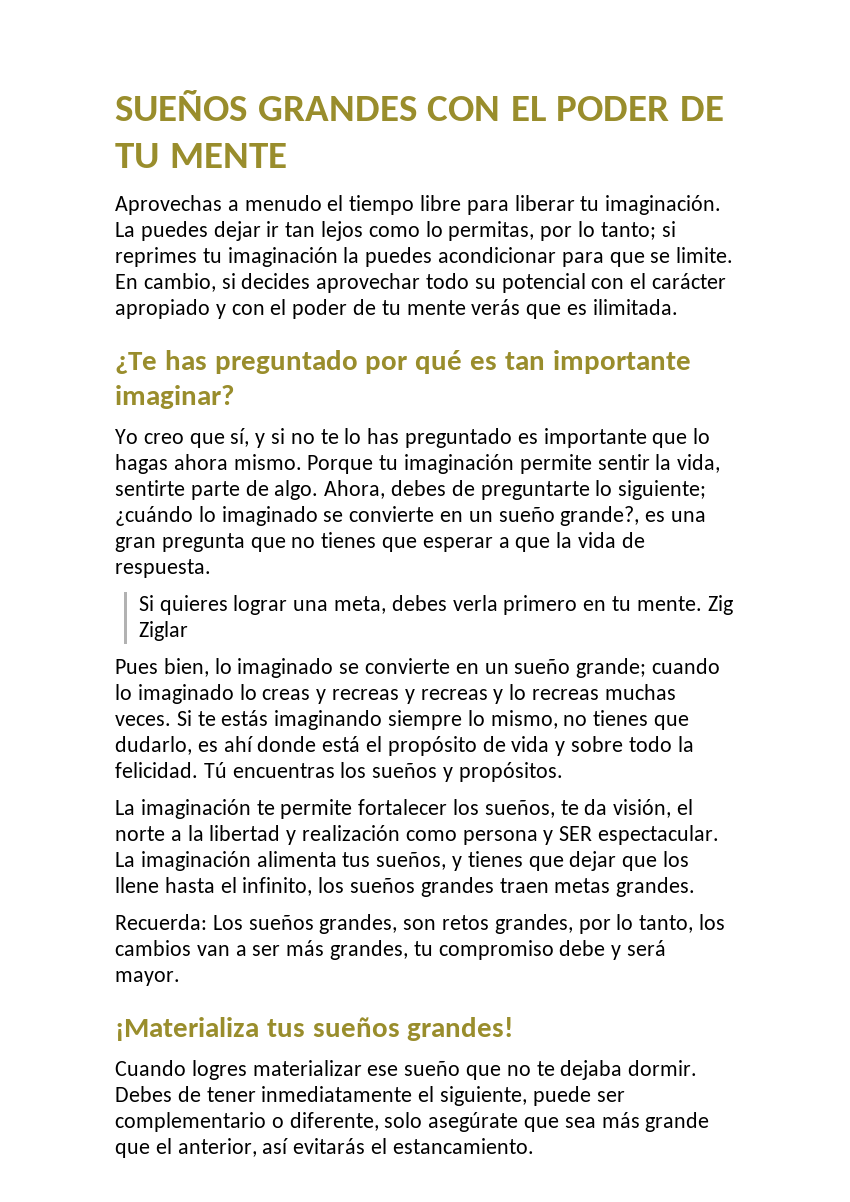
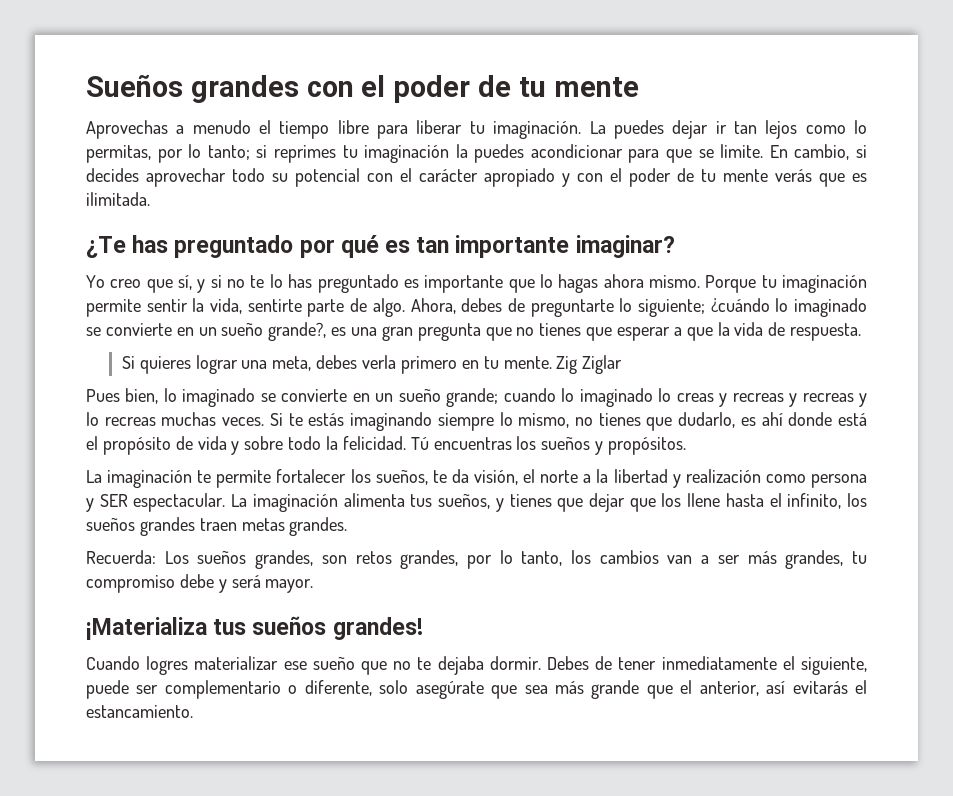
[115,90,724,121] [115,143,287,168] SUEÑOS GRANDES CON EL PODER DE TU MENTE -> [86,74,639,103] Sueños grandes con el poder de tu mente

